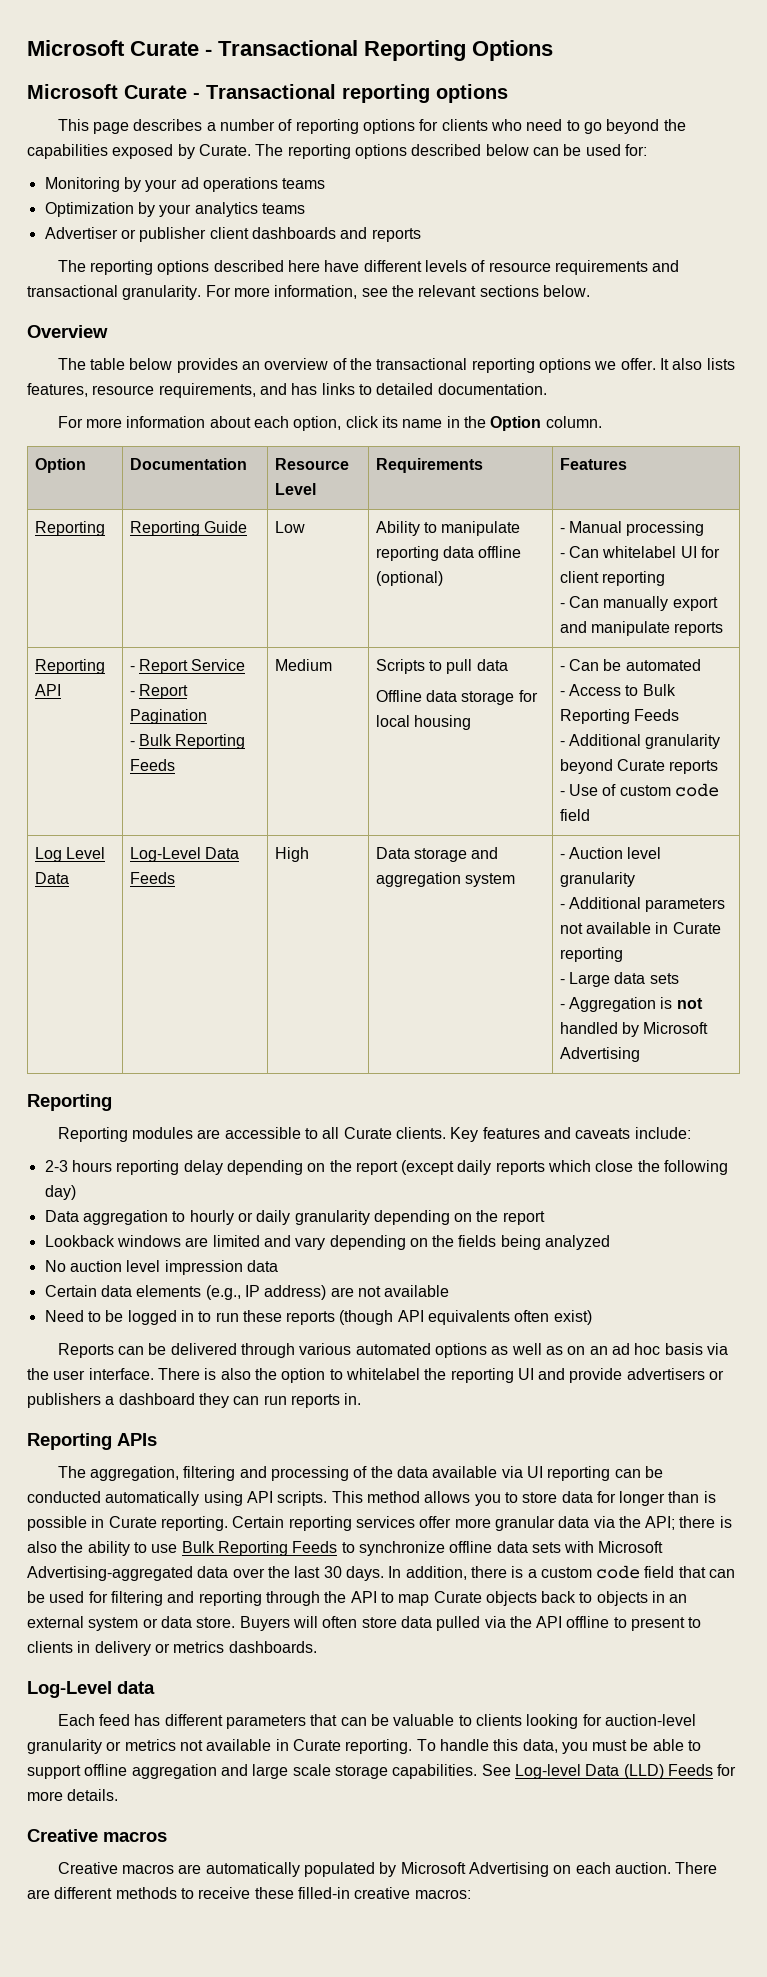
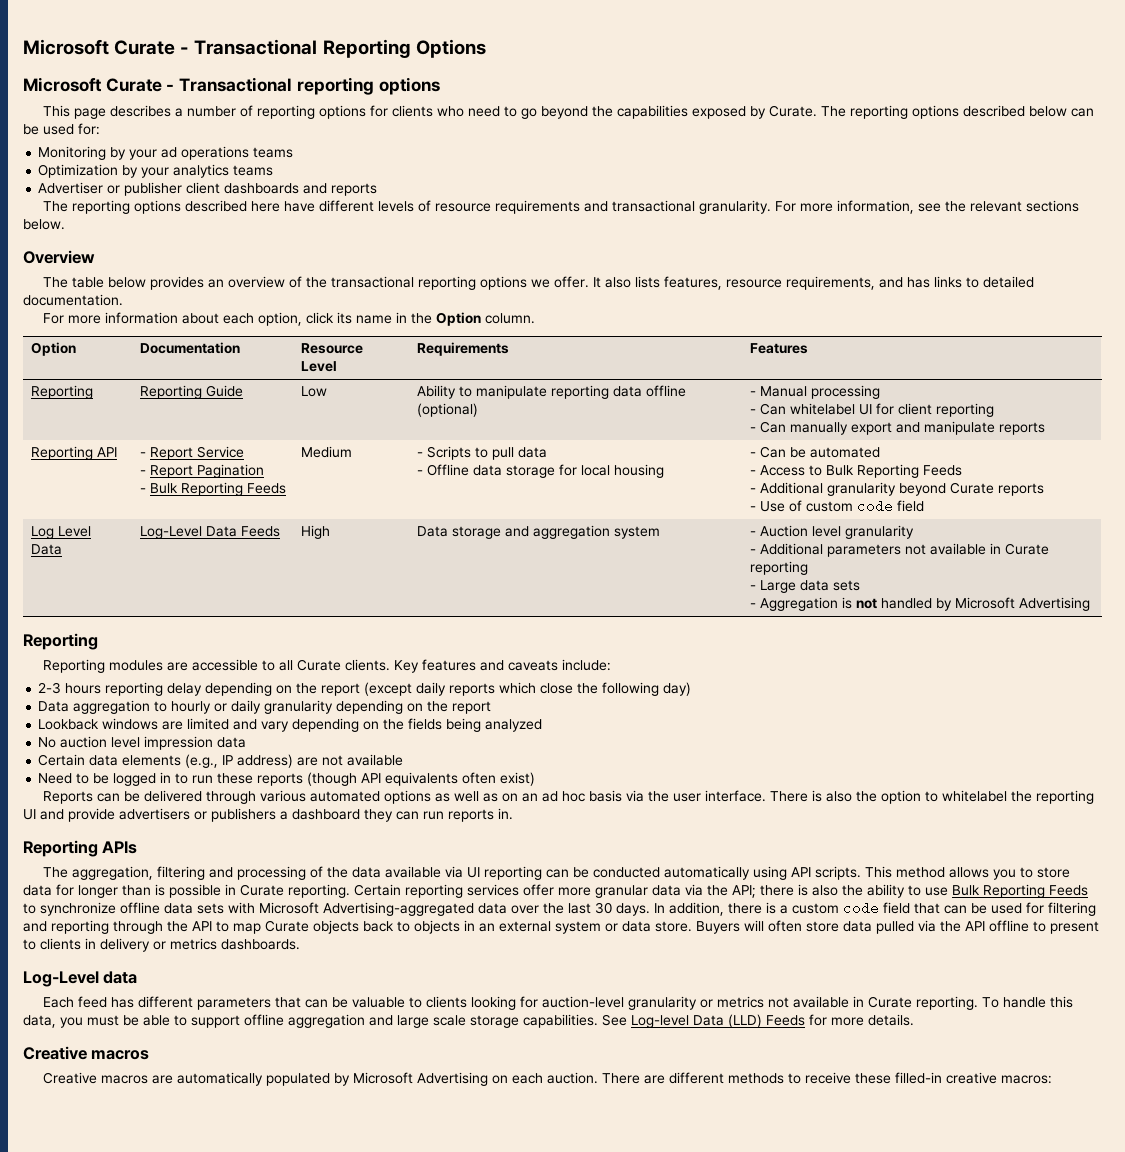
(332, 665) none -> [416,452,423,457] -
(508, 665) none -> [416,470,423,475] -

